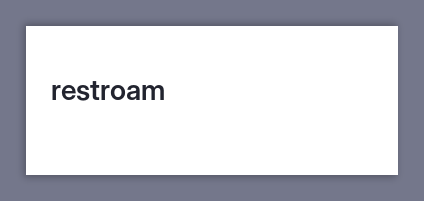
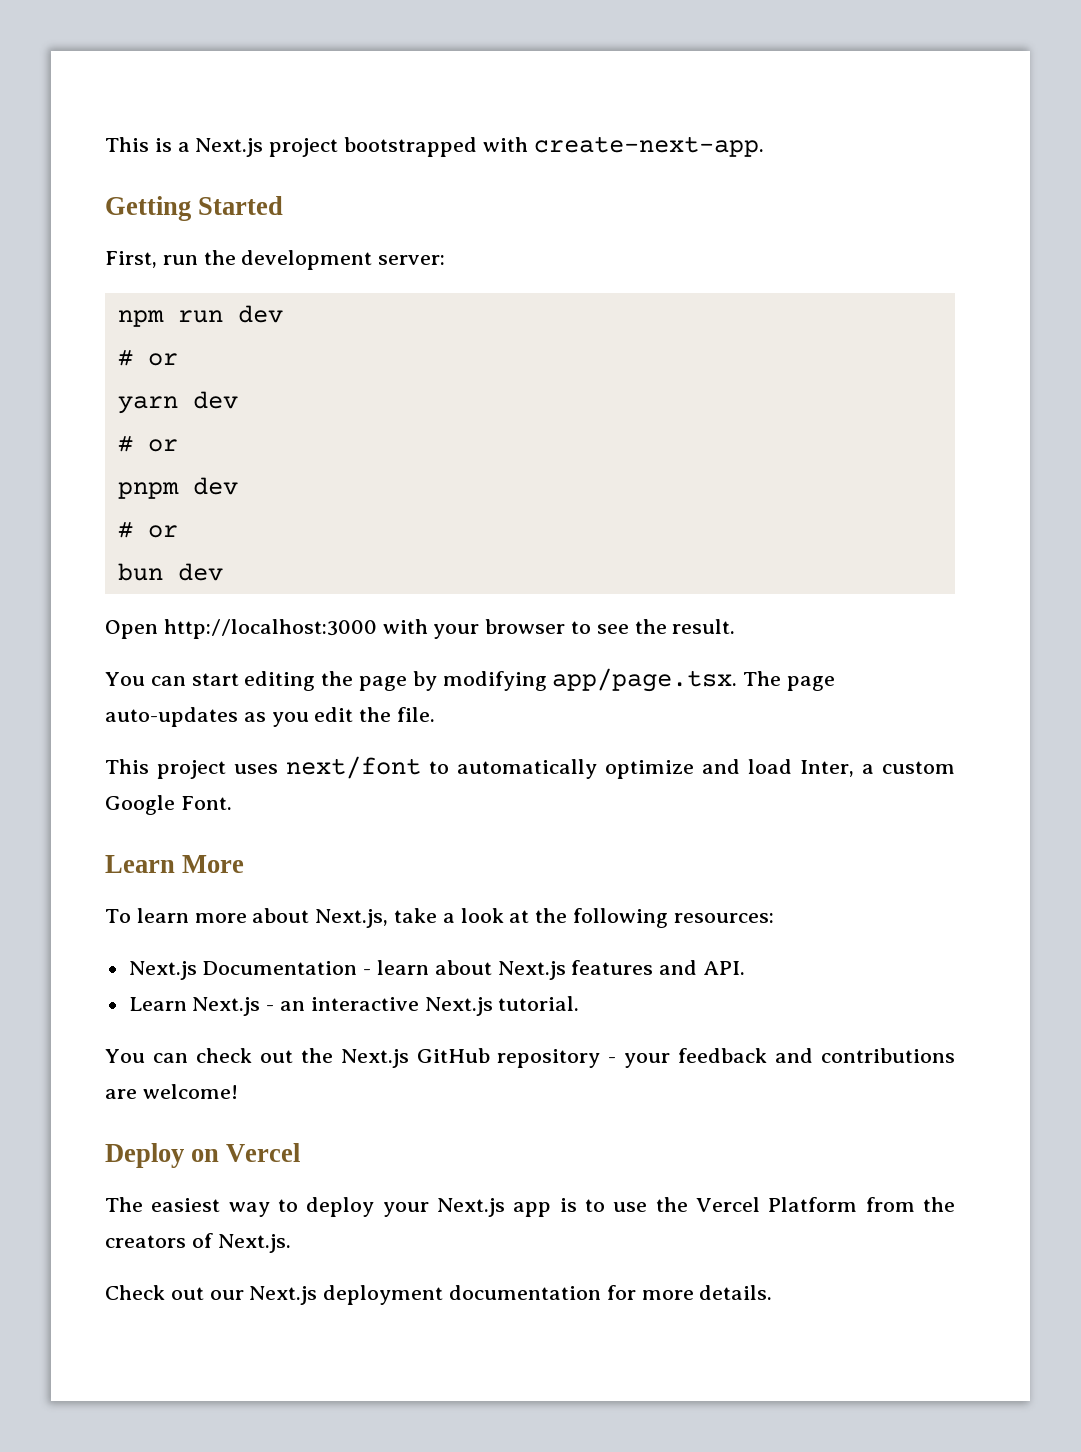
[51,81,165,101] restroam -> [105,136,764,157] [105,196,284,221] [105,250,446,270] [117,305,283,327] [117,349,178,366] [117,391,238,414] [117,435,178,452] [117,477,238,499] [117,521,178,538] [117,563,223,581] [105,619,736,639] [105,668,836,692] [105,707,436,727] [105,756,955,779] [105,795,232,815] [105,855,245,873] [105,908,774,928] [128,960,746,980] [128,996,580,1016] [105,1048,955,1068] [105,1084,238,1099] [105,1143,301,1168] [105,1197,956,1217] [105,1233,291,1253] [105,1285,773,1305] This is a Next.js project bootstrapped with create-next-app. // Getting Started // First, run the development server: // npm run dev // # or // yarn dev // # or // pnpm dev // # or // bun dev // Open http://localhost:3000 with your browser to see the result. // You can start editing the page by modifying app/page.tsx. The page auto-updates as you edit the file. // This project uses next/font to automatically optimize and load Inter, a custom Google Font. // Learn More // To learn more about Next.js, take a look at the following resources: // Next.js Documentation - learn about Next.js features and API. // Learn Next.js - an interactive Next.js tutorial. // You can check out the Next.js GitHub repository - your feedback and contributions are welcome! // Deploy on Vercel // The easiest way to deploy your Next.js app is to use the Vercel Platform from the creators of Next.js. // Check out our Next.js deployment documentation for more details.

